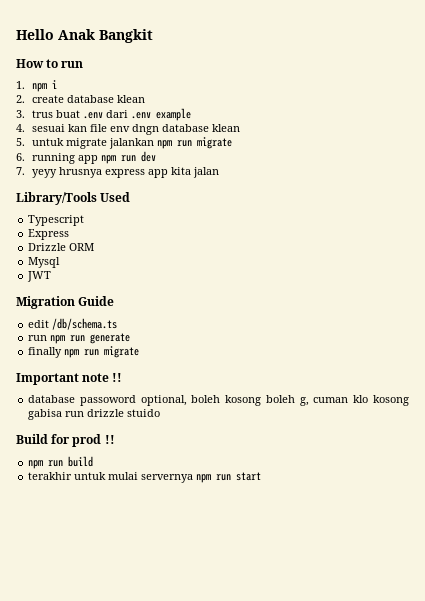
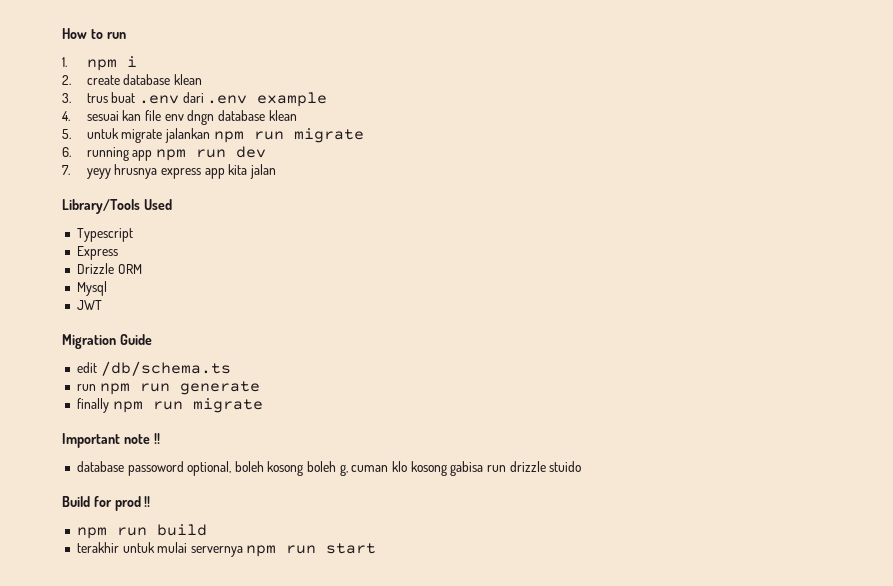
[16,29,153,43] Hello Anak Bangkit // -> (62, 33) none

